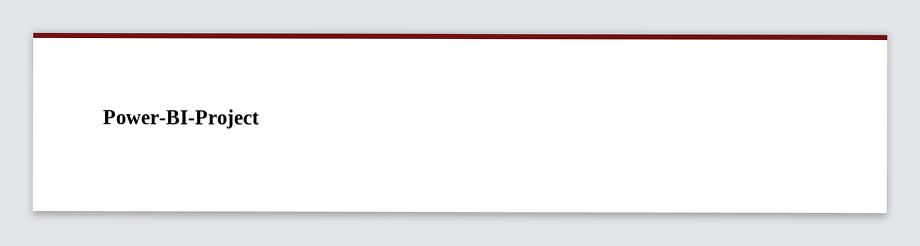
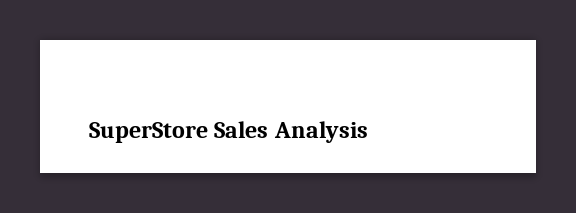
[102,109,260,129] Power-BI-Project -> [89,121,368,143] SuperStore Sales Analysis

